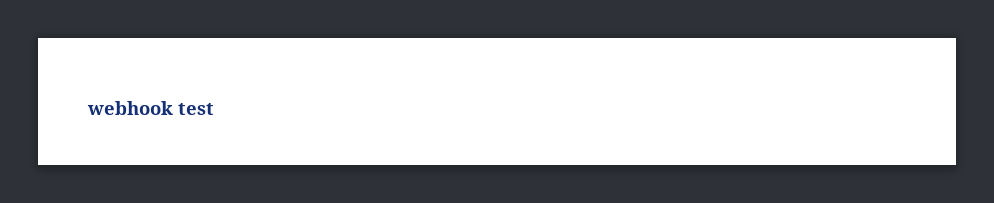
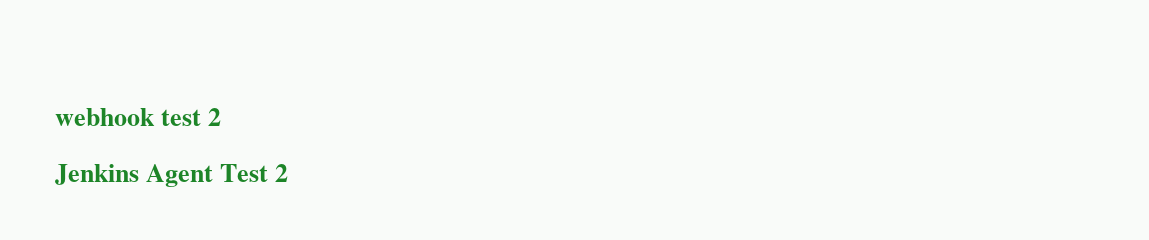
(214, 109) none -> [208,108,222,126] [55,164,289,187] 2 // Jenkins Agent Test 2

